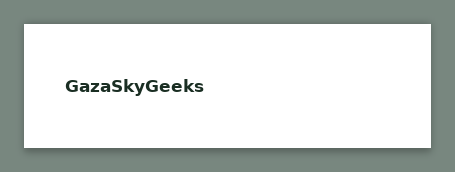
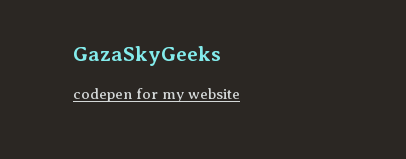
(204, 87) none -> [73,88,241,102] // codepen for my website

